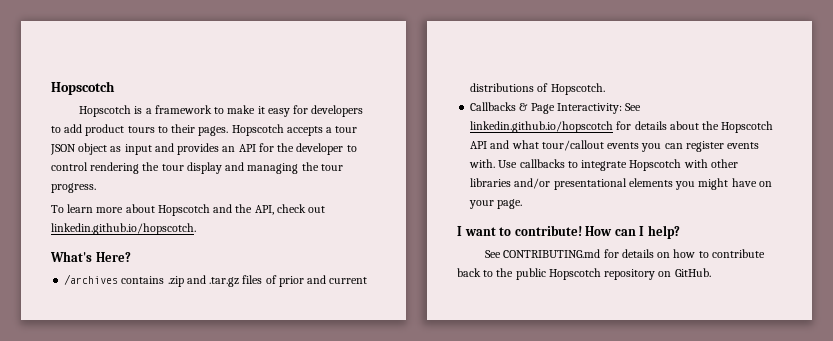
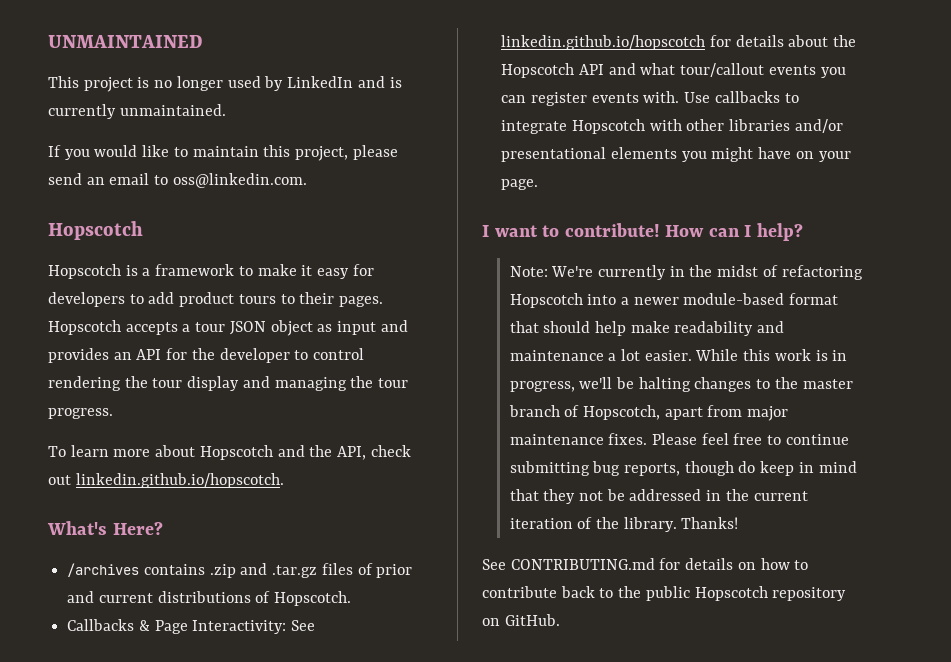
(51, 88) none -> [48,35,203,48] [48,76,402,92] [48,104,226,119] [48,145,398,161] [48,173,307,188] UNMAINTAINED // This project is no longer used by LinkedIn and is currently unmaintained. // If you would like to maintain this project, please send an email to oss@linkedin.com. //
(680, 232) none -> [509,265,863,280] [509,293,839,308] [509,321,785,336] [509,349,848,361] [509,377,853,392] [508,405,789,421] [509,433,849,445] [509,461,857,476] [509,489,808,504] [509,517,739,532] // Note: We're currently in the midst of refactoring Hopscotch into a newer module-based format that should help make readability and maintenance a lot easier. While this work is in progress, we'll be halting changes to the master branch of Hopscotch, apart from major maintenance fixes. Please feel free to continue submitting bug reports, though do keep in mind that they not be addressed in the current iteration of the library. Thanks!

